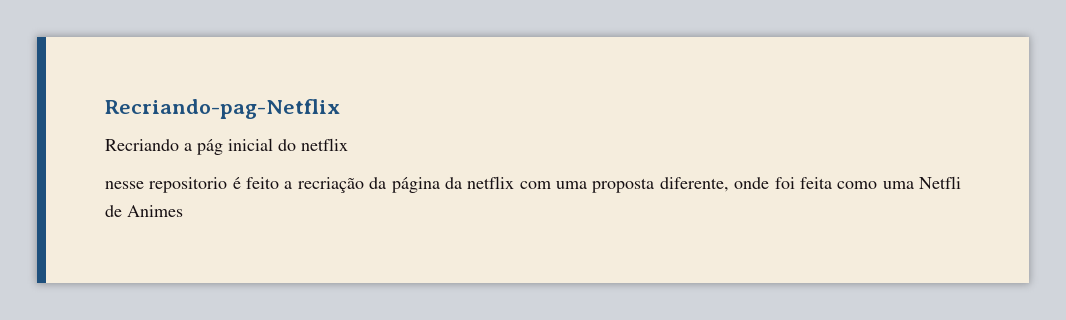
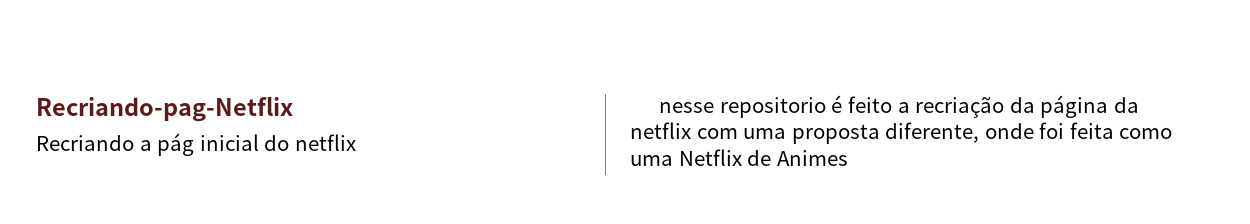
[918,176,961,189] Netfli -> [678,149,742,166] Netflix

